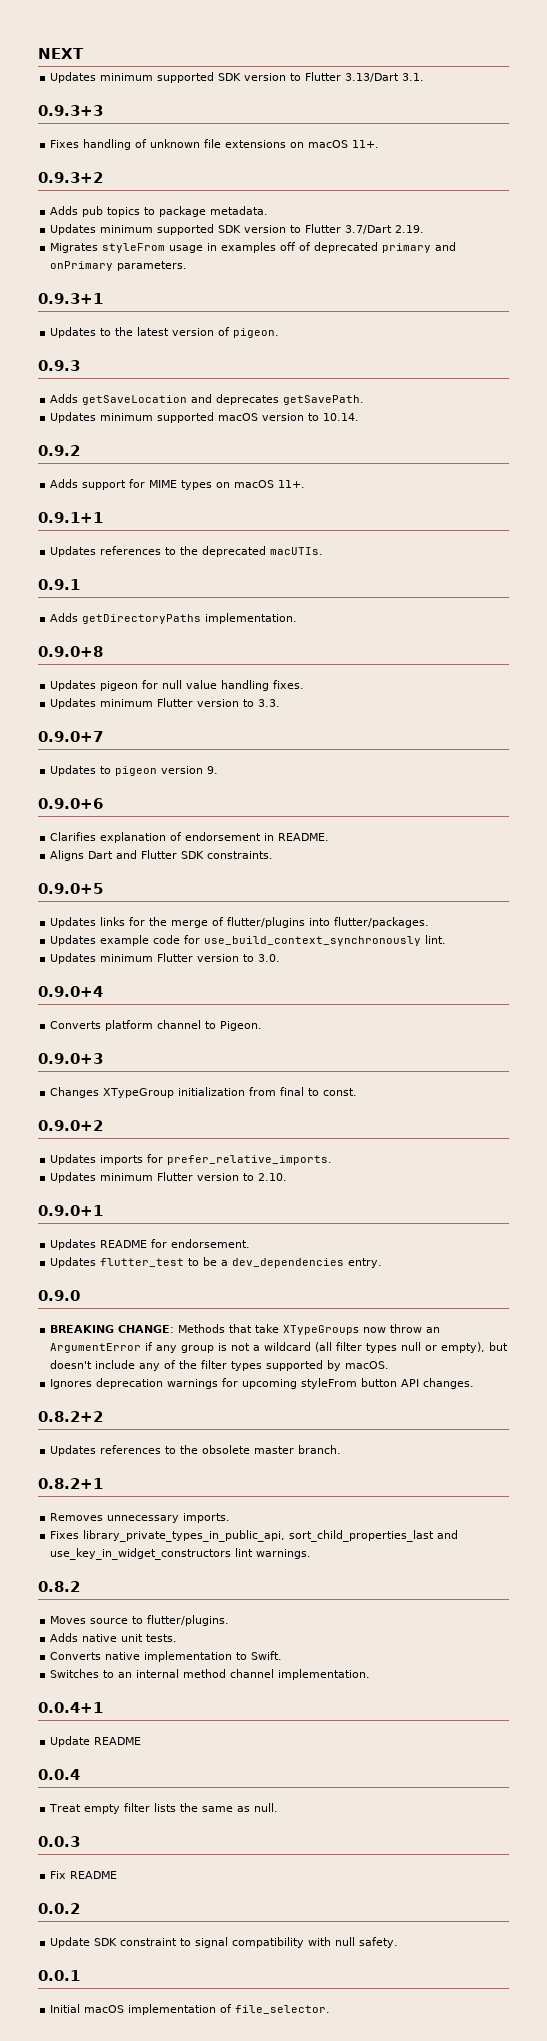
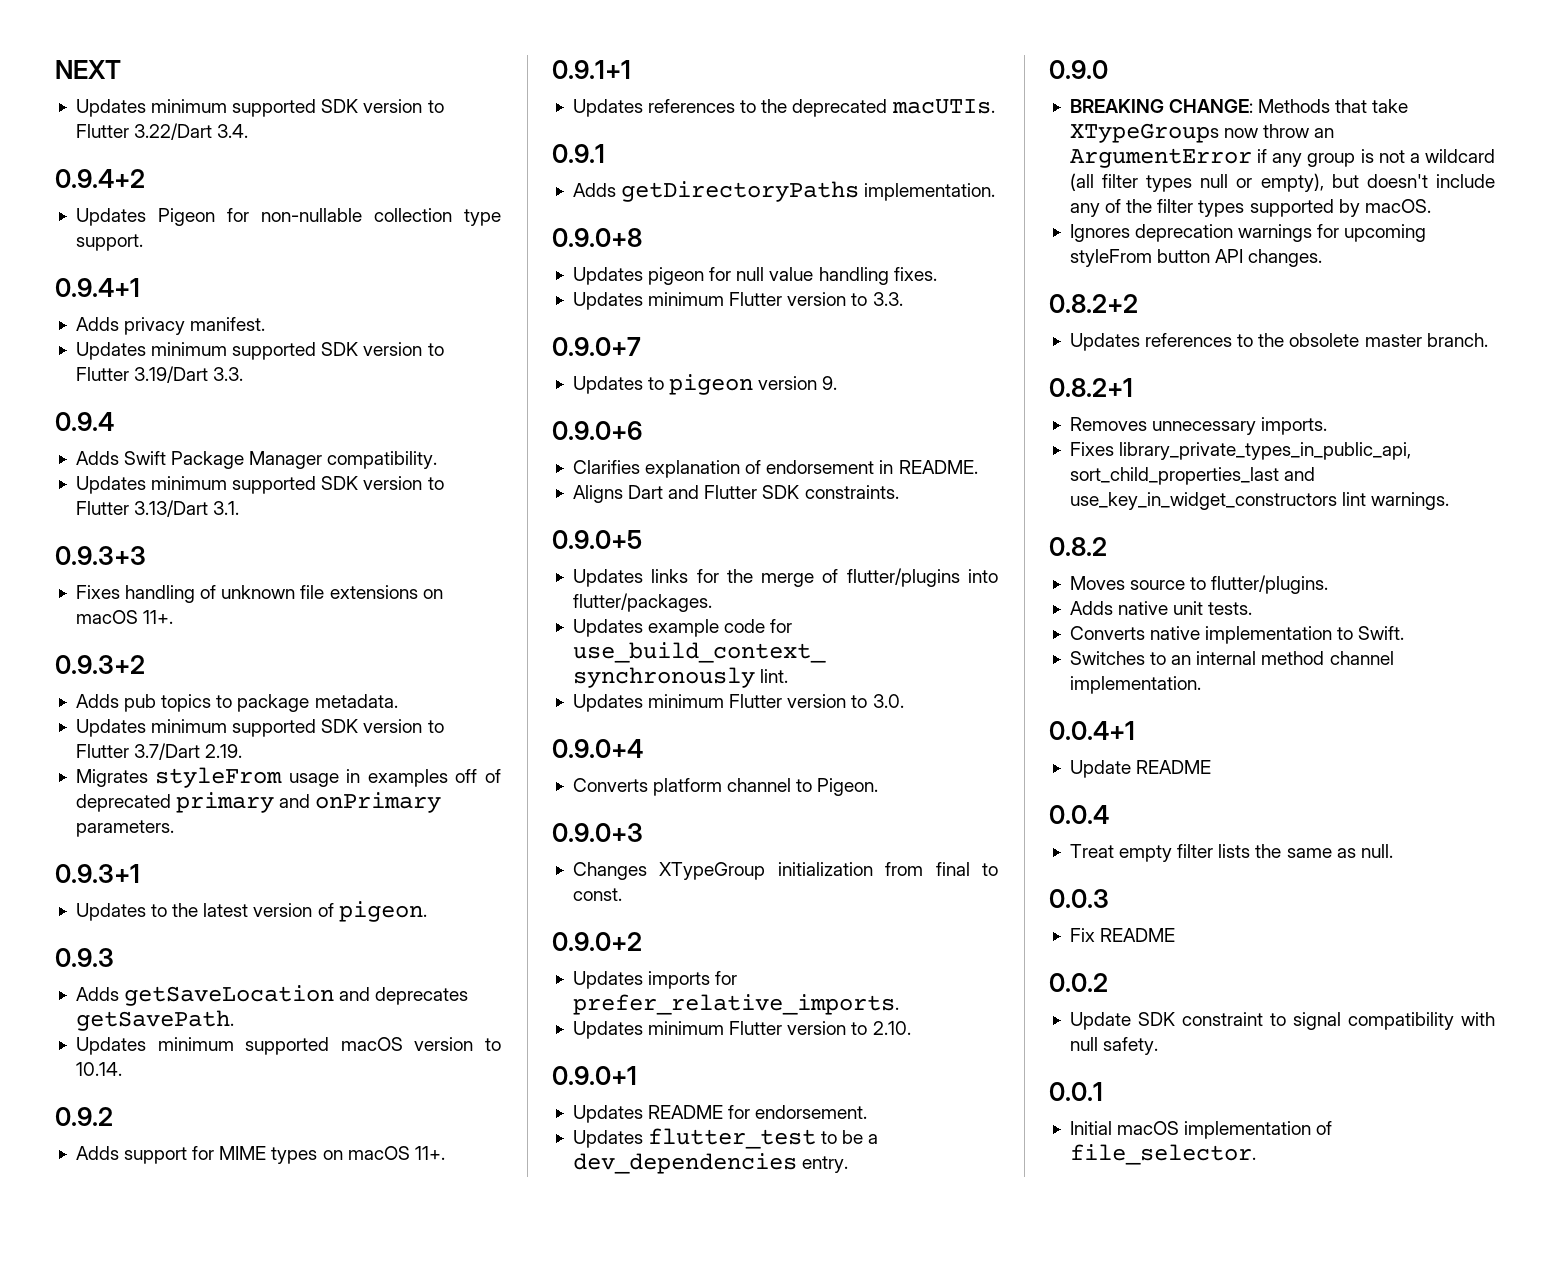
(84, 53) none -> [75,99,444,117] [75,123,249,140] [55,169,145,188] [75,208,501,226] [75,234,143,251] [55,278,140,297] [75,317,266,335] [75,342,444,360] [75,366,244,383] [55,412,114,431] [75,451,438,469] // Updates minimum supported SDK version to Flutter 3.22/Dart 3.4. // 0.9.4+2 // Updates Pigeon for non-nullable collection type support. // 0.9.4+1 // Adds privacy manifest. // Updates minimum supported SDK version to Flutter 3.19/Dart 3.3. // 0.9.4 // Adds Swift Package Manager compatibility.

